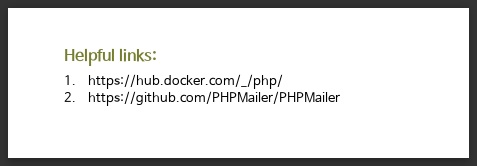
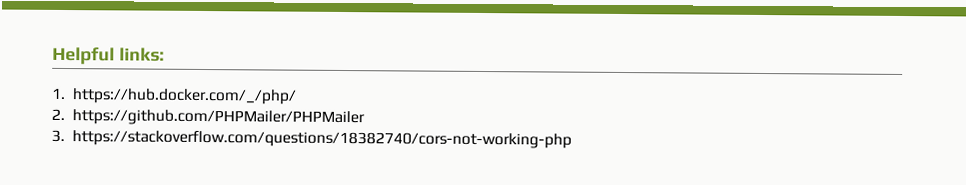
(341, 98) none -> [51,129,572,149] // 3. https://stackoverflow.com/questions/18382740/cors-not-working-php

